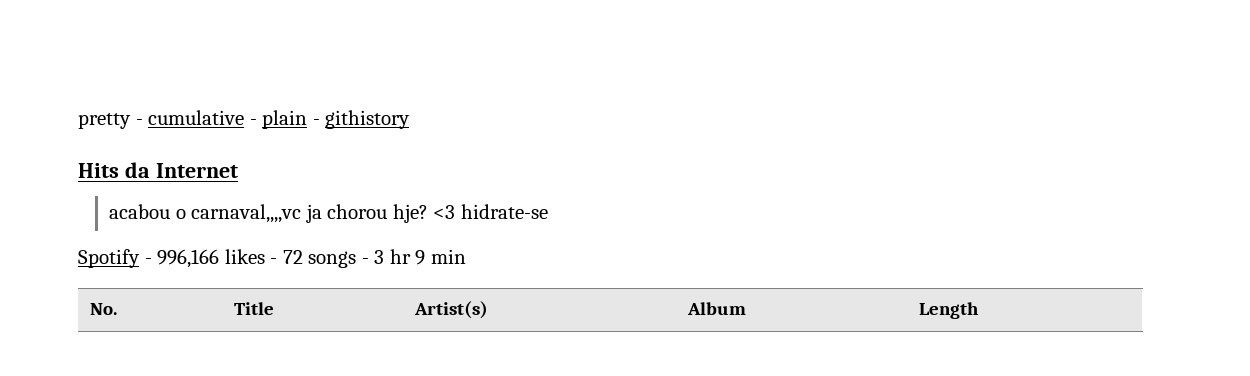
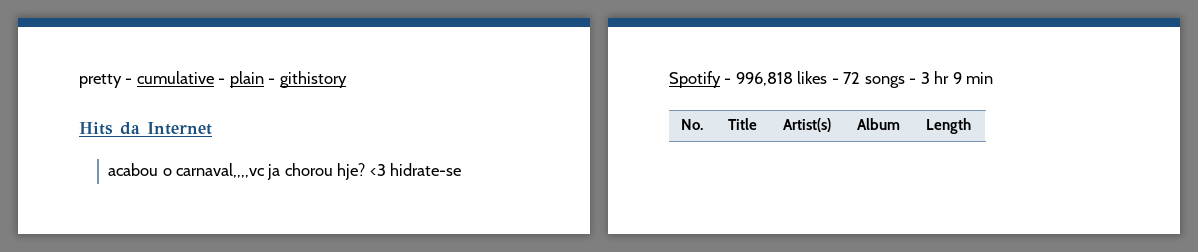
[157,249,220,268] 996,166 -> [735,72,793,86] 996,818

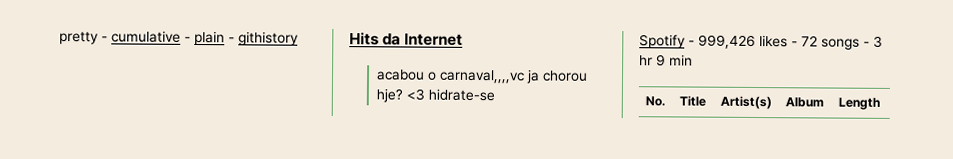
[735,72,793,86] 996,818 -> [698,34,756,49] 999,426

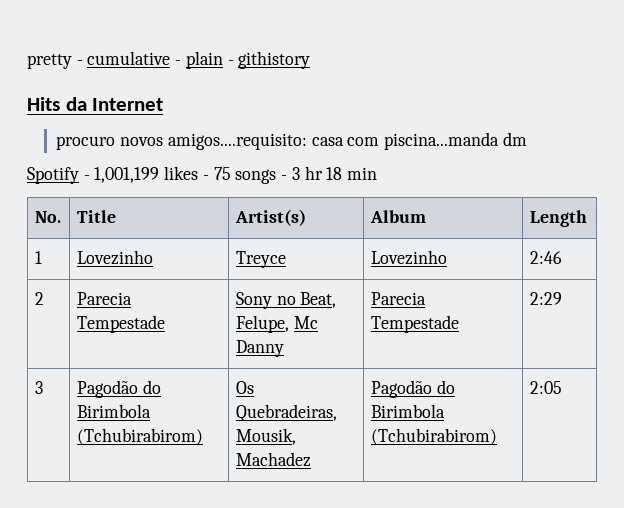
[375,69,588,84] [375,88,495,103] acabou o carnaval,,,,vc ja chorou hje? <3 hidrate-se -> [56,132,527,150] procuro novos amigos....requisito: casa com piscina...manda dm
[698,34,756,49] 999,426 -> [94,167,160,183] 1,001,199
[801,35,818,47] 72 -> [213,167,231,180] 75
[656,54,666,67] 9 -> [326,167,343,180] 18
(881, 103) none -> [34,251,42,264] [76,250,153,265] [235,251,286,268] [370,250,447,265] [529,251,562,264] [34,292,44,305] [76,292,132,305] [76,315,165,333] [235,292,337,309] [235,315,318,333] [235,340,284,357] [370,292,426,305] [370,315,459,333] [529,292,562,305] [34,381,43,394] [76,380,161,398] [76,404,151,418] [76,428,203,445] [235,381,254,394] [235,404,337,422] [235,428,296,445] [235,452,311,467] [370,380,455,398] [370,404,445,418] [370,428,497,445] [529,381,562,394] // 1 | Lovezinho | Treyce | Lovezinho | 2:46 // 2 | Parecia Tempestade | Sony no Beat, Felupe, Mc Danny | Parecia Tempestade | 2:29 // 3 | Pagodão do Birimbola (Tchubirabirom) | Os Quebradeiras, Mousik, Machadez | Pagodão do Birimbola (Tchubirabirom) | 2:05

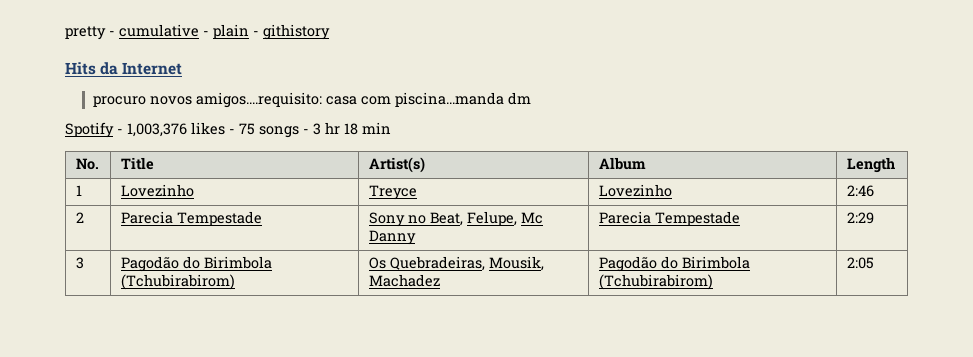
[94,167,160,183] 1,001,199 -> [127,123,187,137] 1,003,376

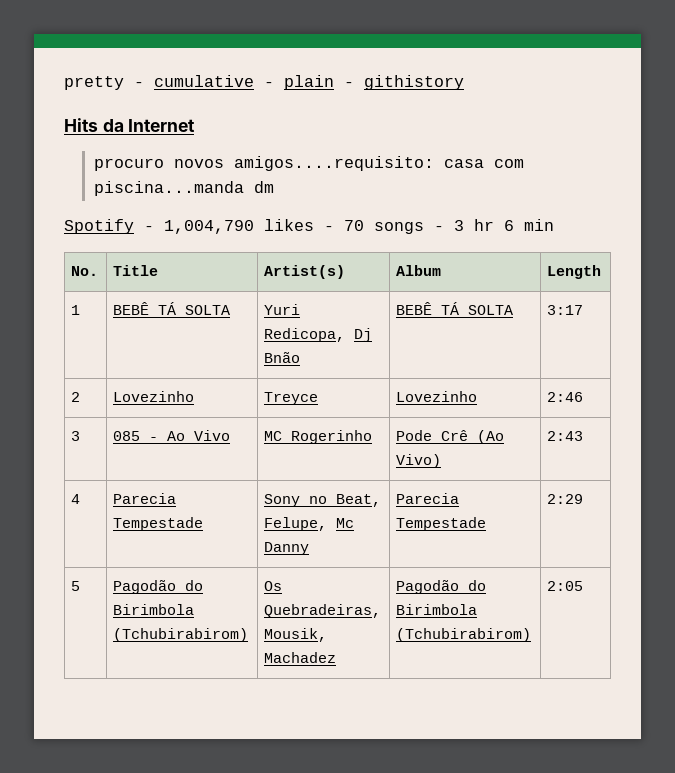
[127,123,187,137] 1,003,376 -> [164,220,254,234] 1,004,790
[239,123,255,135] 75 -> [344,220,364,231] 70
[344,123,358,135] 18 -> [504,220,514,231] 6
[120,184,194,197] [368,185,417,200] [598,184,672,197] [846,185,874,197] [75,212,84,223] Lovezinho | Treyce | Lovezinho | 2:46 // 2 -> [113,302,231,315] [264,304,301,315] [264,328,373,342] [264,352,301,363] [396,302,514,315] [547,305,584,315] [71,392,81,402] [113,391,195,402] [264,392,319,405] [396,391,478,402] [547,392,584,402] [71,431,81,441] [113,430,231,441] [264,430,373,444] [396,430,505,444] [396,454,442,468] [547,431,584,441] [71,494,81,504] BEBÊ TÁ SOLTA | Yuri Redicopa, Dj Bnão | BEBÊ TÁ SOLTA | 3:17 // 2 | Lovezinho | Treyce | Lovezinho | 2:46 // 3 | 085 - Ao Vivo | MC Rogerinho | Pode Crê (Ao Vivo) | 2:43 // 4
[75,257,84,269] 3 -> [71,581,81,591] 5

